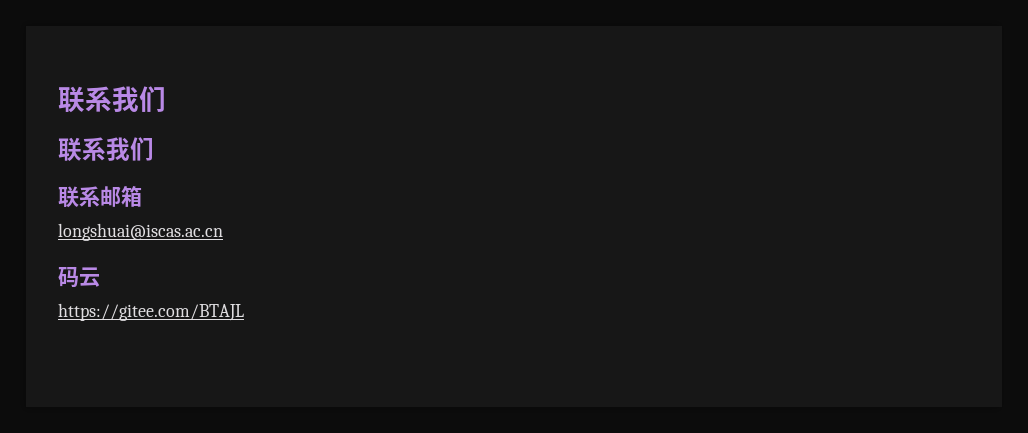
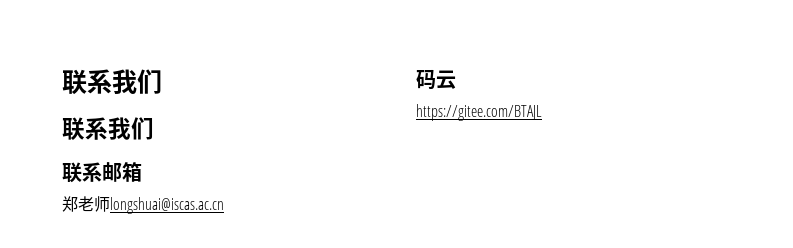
(142, 196) none -> [62,196,110,212] 郑老师

